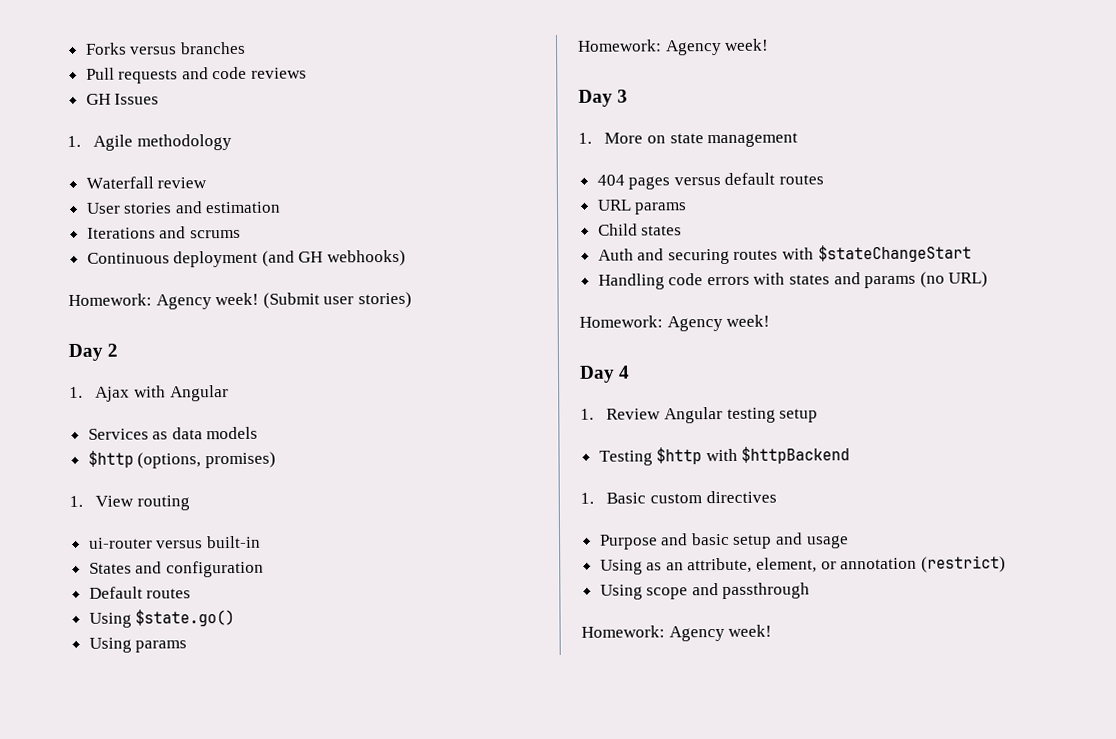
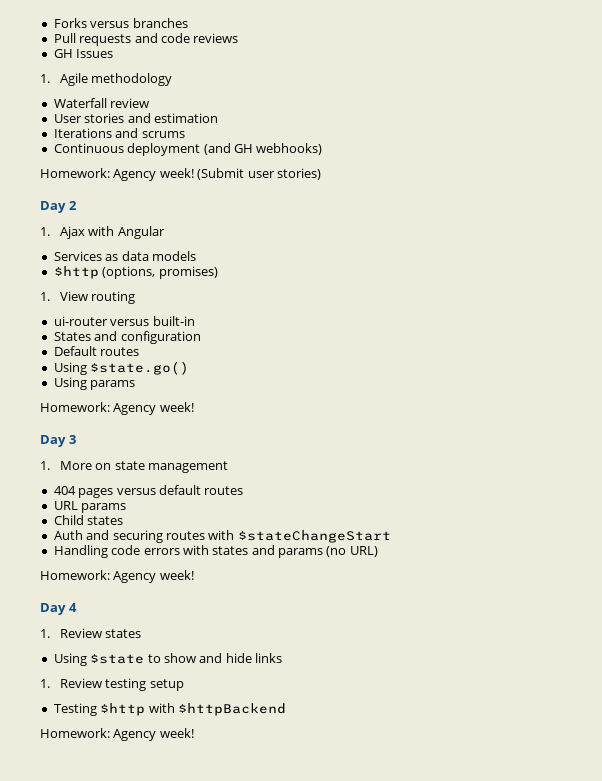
[663,406,723,424] Angular -> [105,629,142,638] [53,653,282,666] [40,678,102,688] states // Using $state to show and hide links // 1. Review
[580,490,777,504] [599,532,849,550] [599,555,1006,575] [599,582,811,600] // 1. Basic custom directives // Purpose and basic setup and usage // Using as an attribute, element, or annotation (restrict) // Using scope and passthrough -> (286, 709) none

